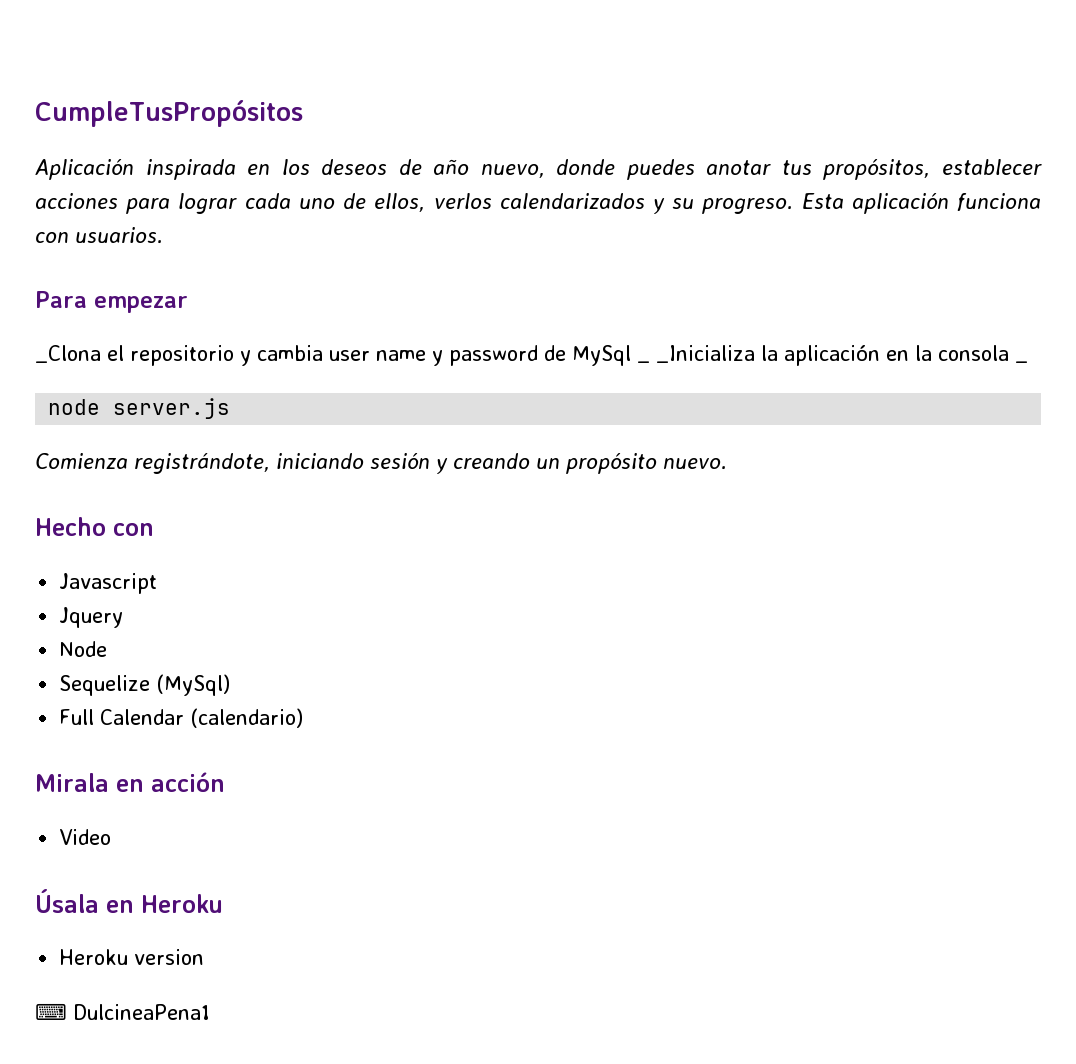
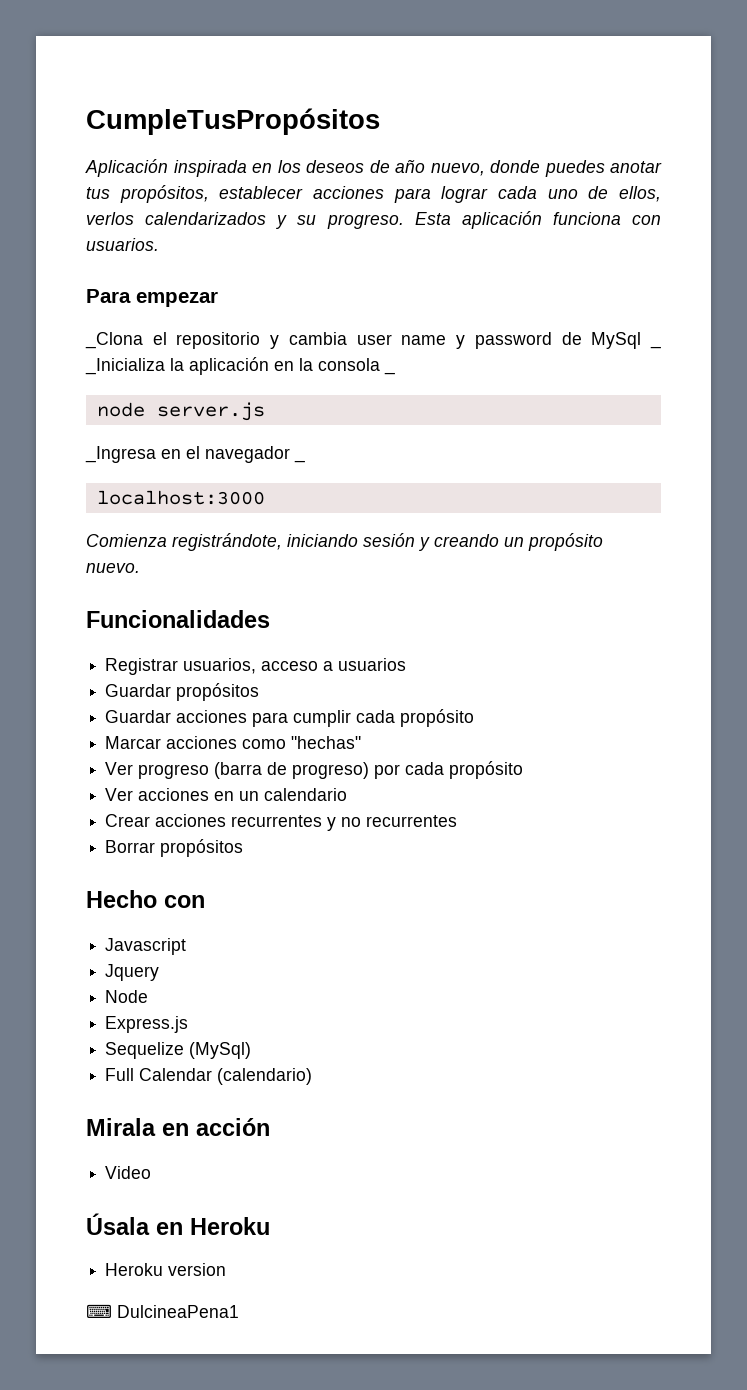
(231, 408) none -> [85,446,305,463] [96,490,265,505] // _Ingresa en el navegador _ // localhost:3000
(727, 464) none -> [86,610,270,628] [105,658,407,675] [105,683,260,701] [105,709,475,727] [105,736,362,749] [105,761,524,779] [105,788,348,801] [105,814,458,831] [105,839,244,857] // Funcionalidades // Registrar usuarios, acceso a usuarios // Guardar propósitos // Guardar acciones para cumplir cada propósito // Marcar acciones como "hechas" // Ver progreso (barra de progreso) por cada propósito // Ver acciones en un calendario // Crear acciones recurrentes y no recurrentes // Borrar propósitos
(108, 649) none -> [105,1016,189,1033] // Express.js

